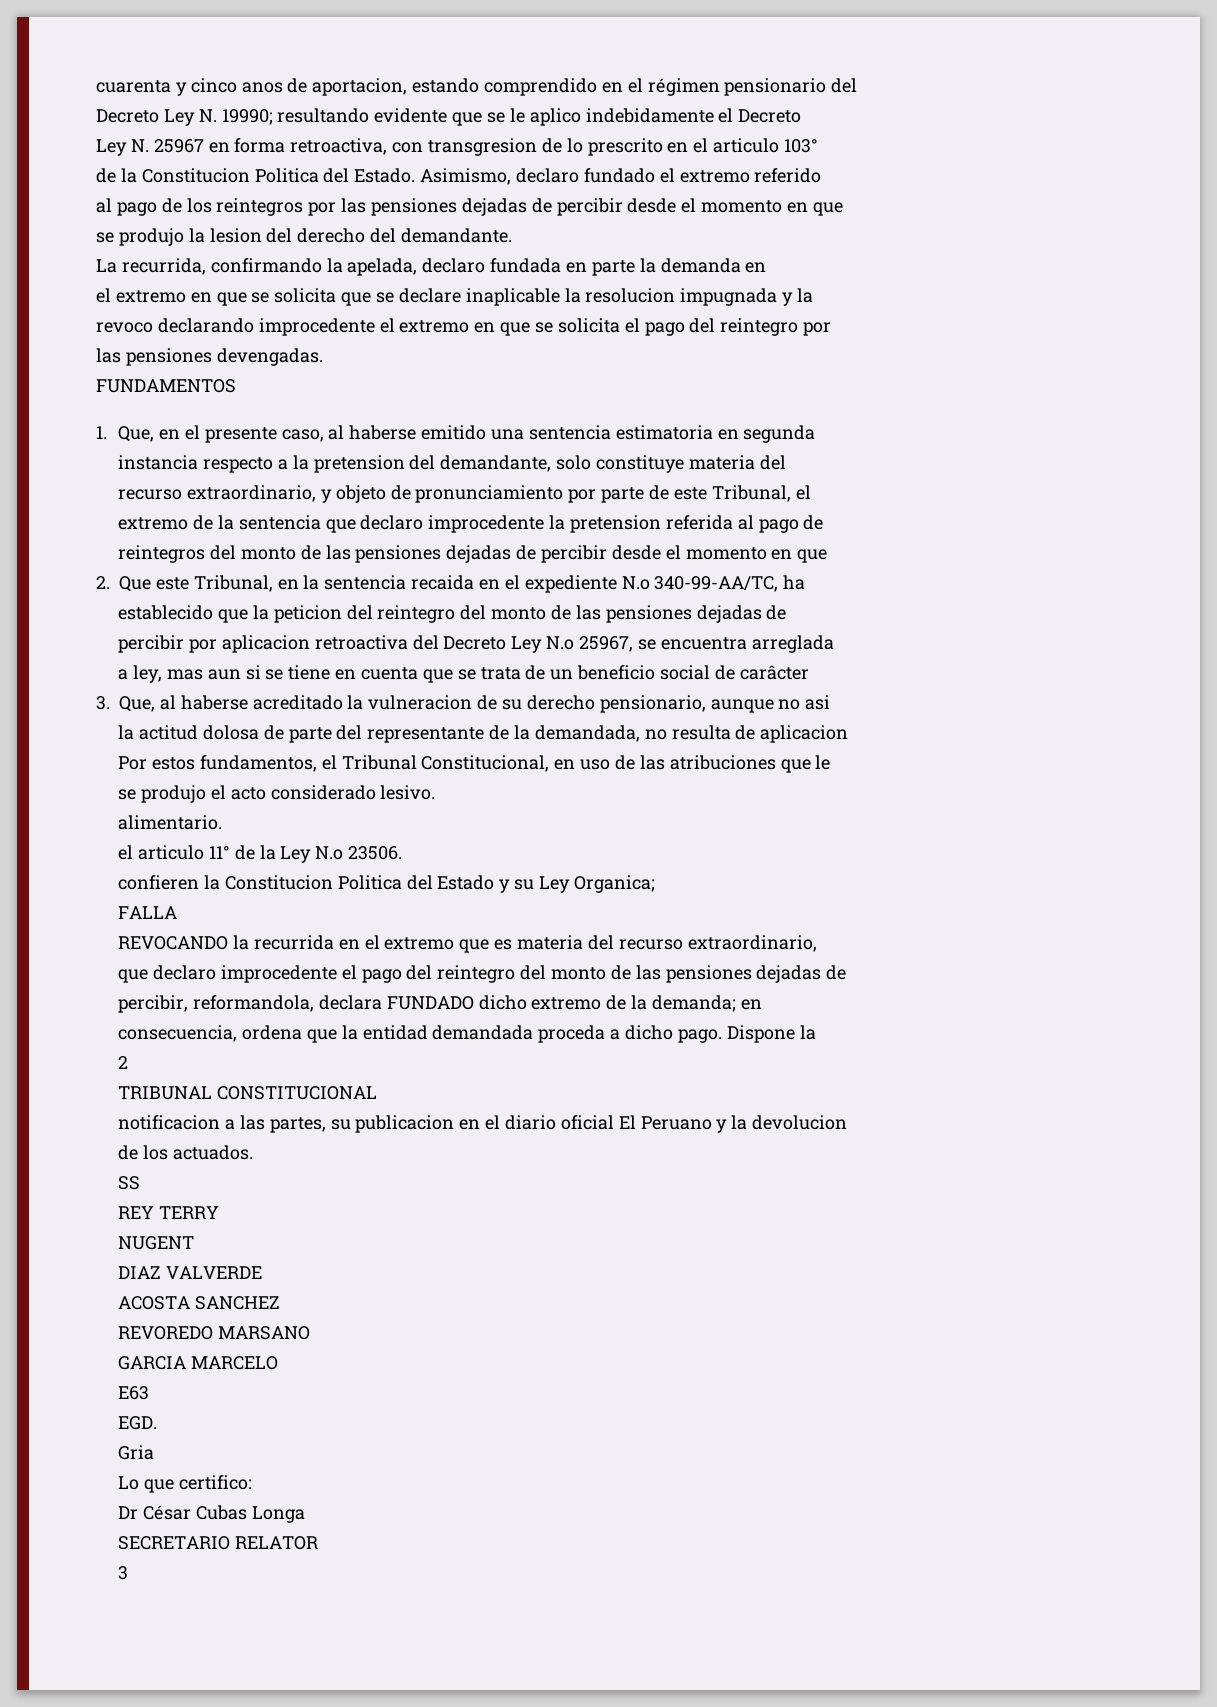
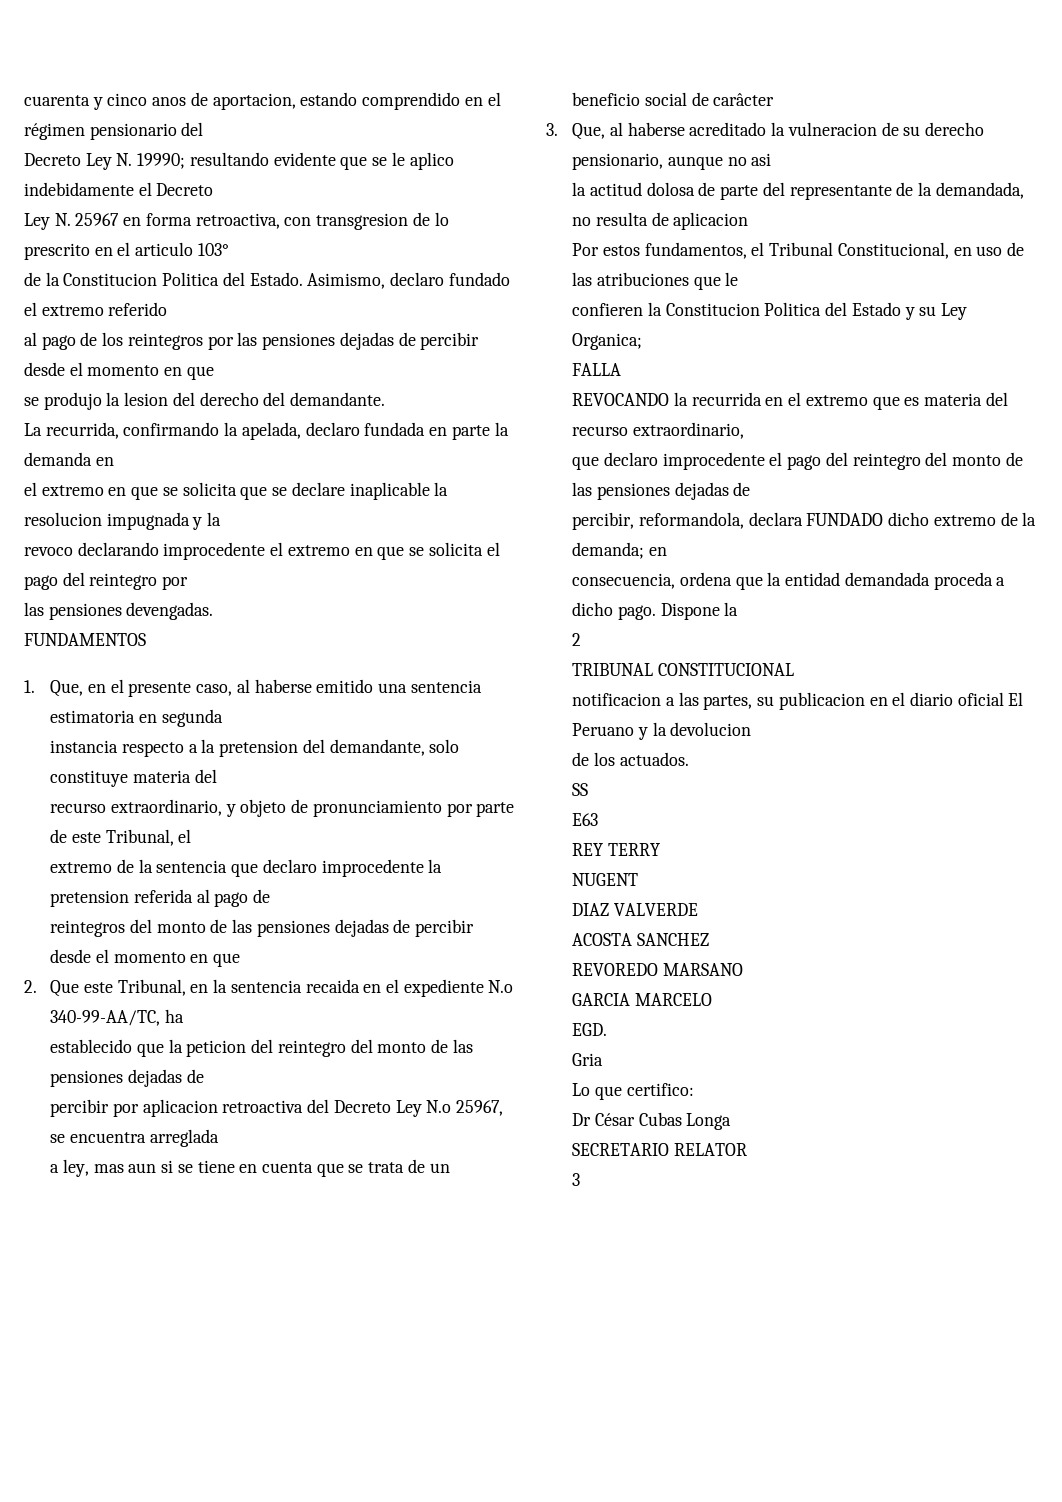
[118,785,436,803] [118,815,223,830] [118,845,403,863] // se produjo el acto considerado lesivo. // alimentario. // el articulo 11° de la Ley N.o 23506. -> (739, 279) none
(141, 1183) none -> [572,813,599,826] // E63
[118,1386,150,1400] // E63 -> (712, 999) none

